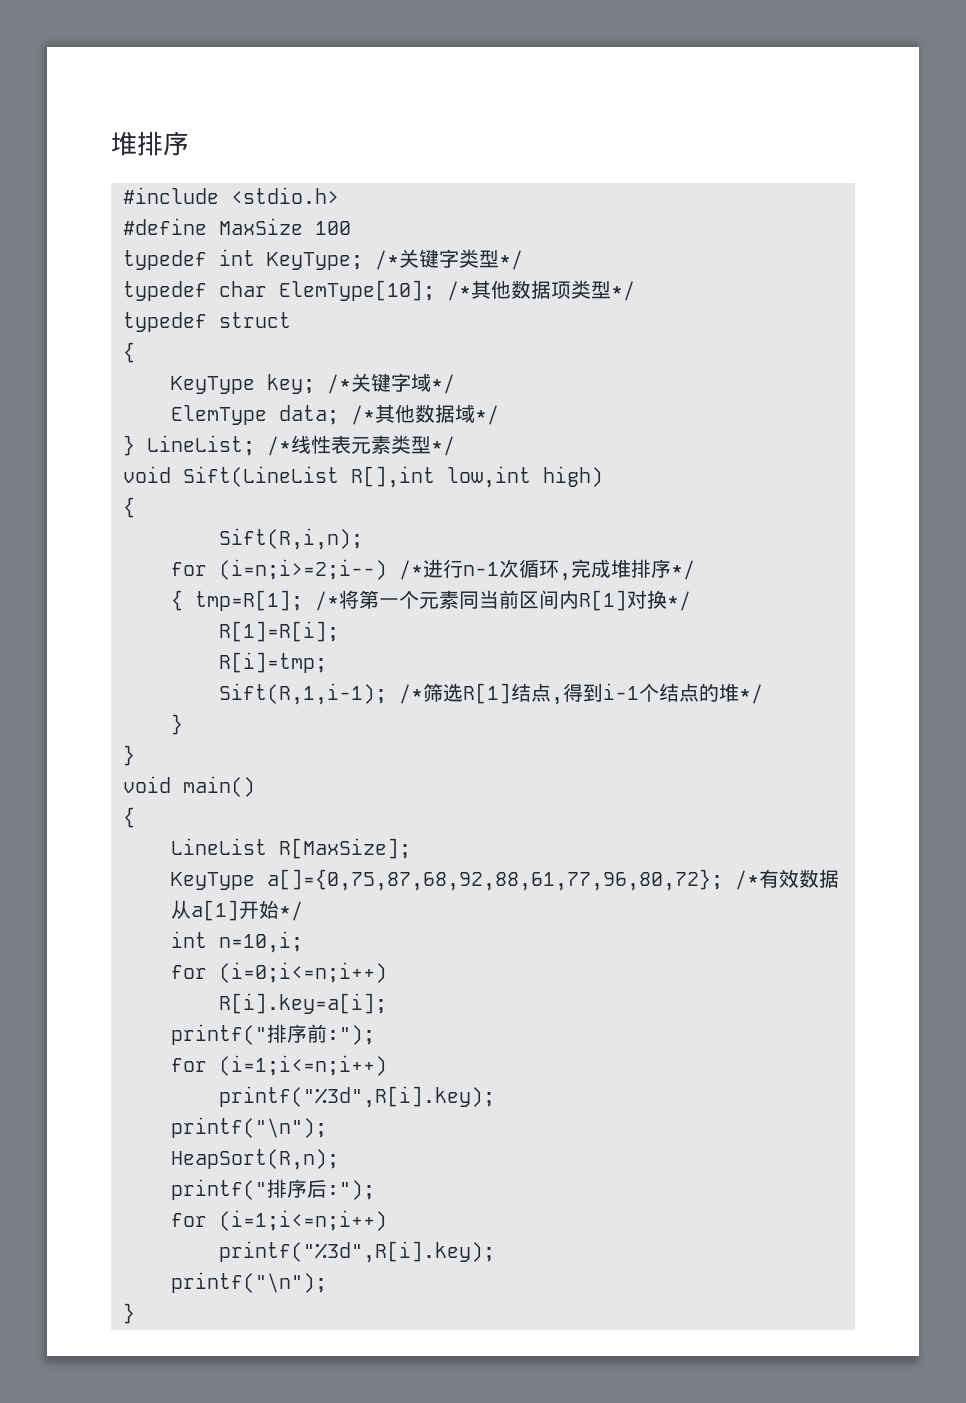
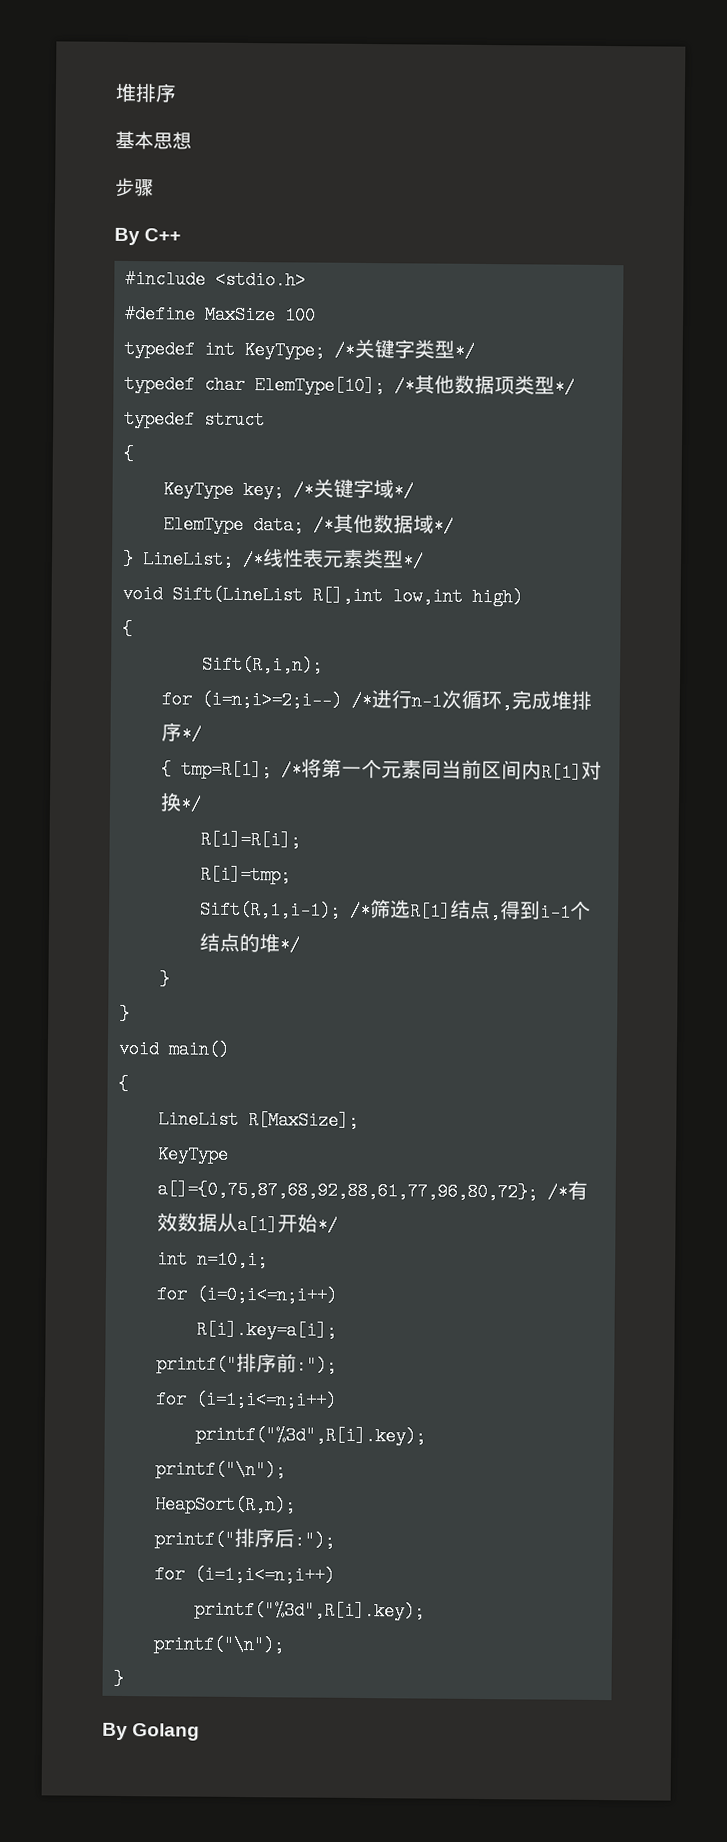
[111,131,189,156] 堆排序 -> [115,82,177,103] [115,130,192,150] [115,177,154,198] [114,227,182,246] 堆排序 // 基本思想 // 步骤 // By C++
(136, 1313) none -> [102,1722,201,1741] // By Golang

